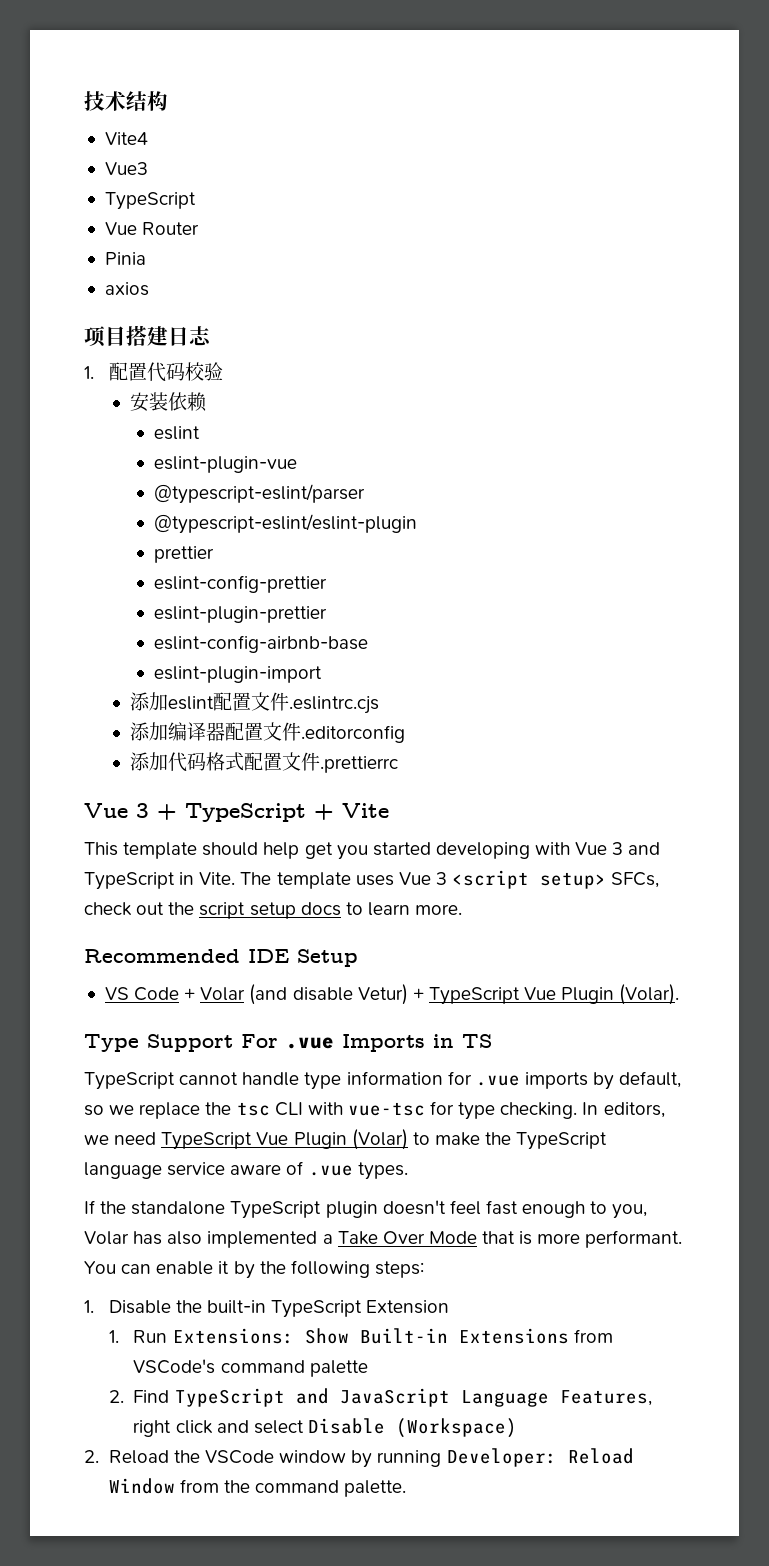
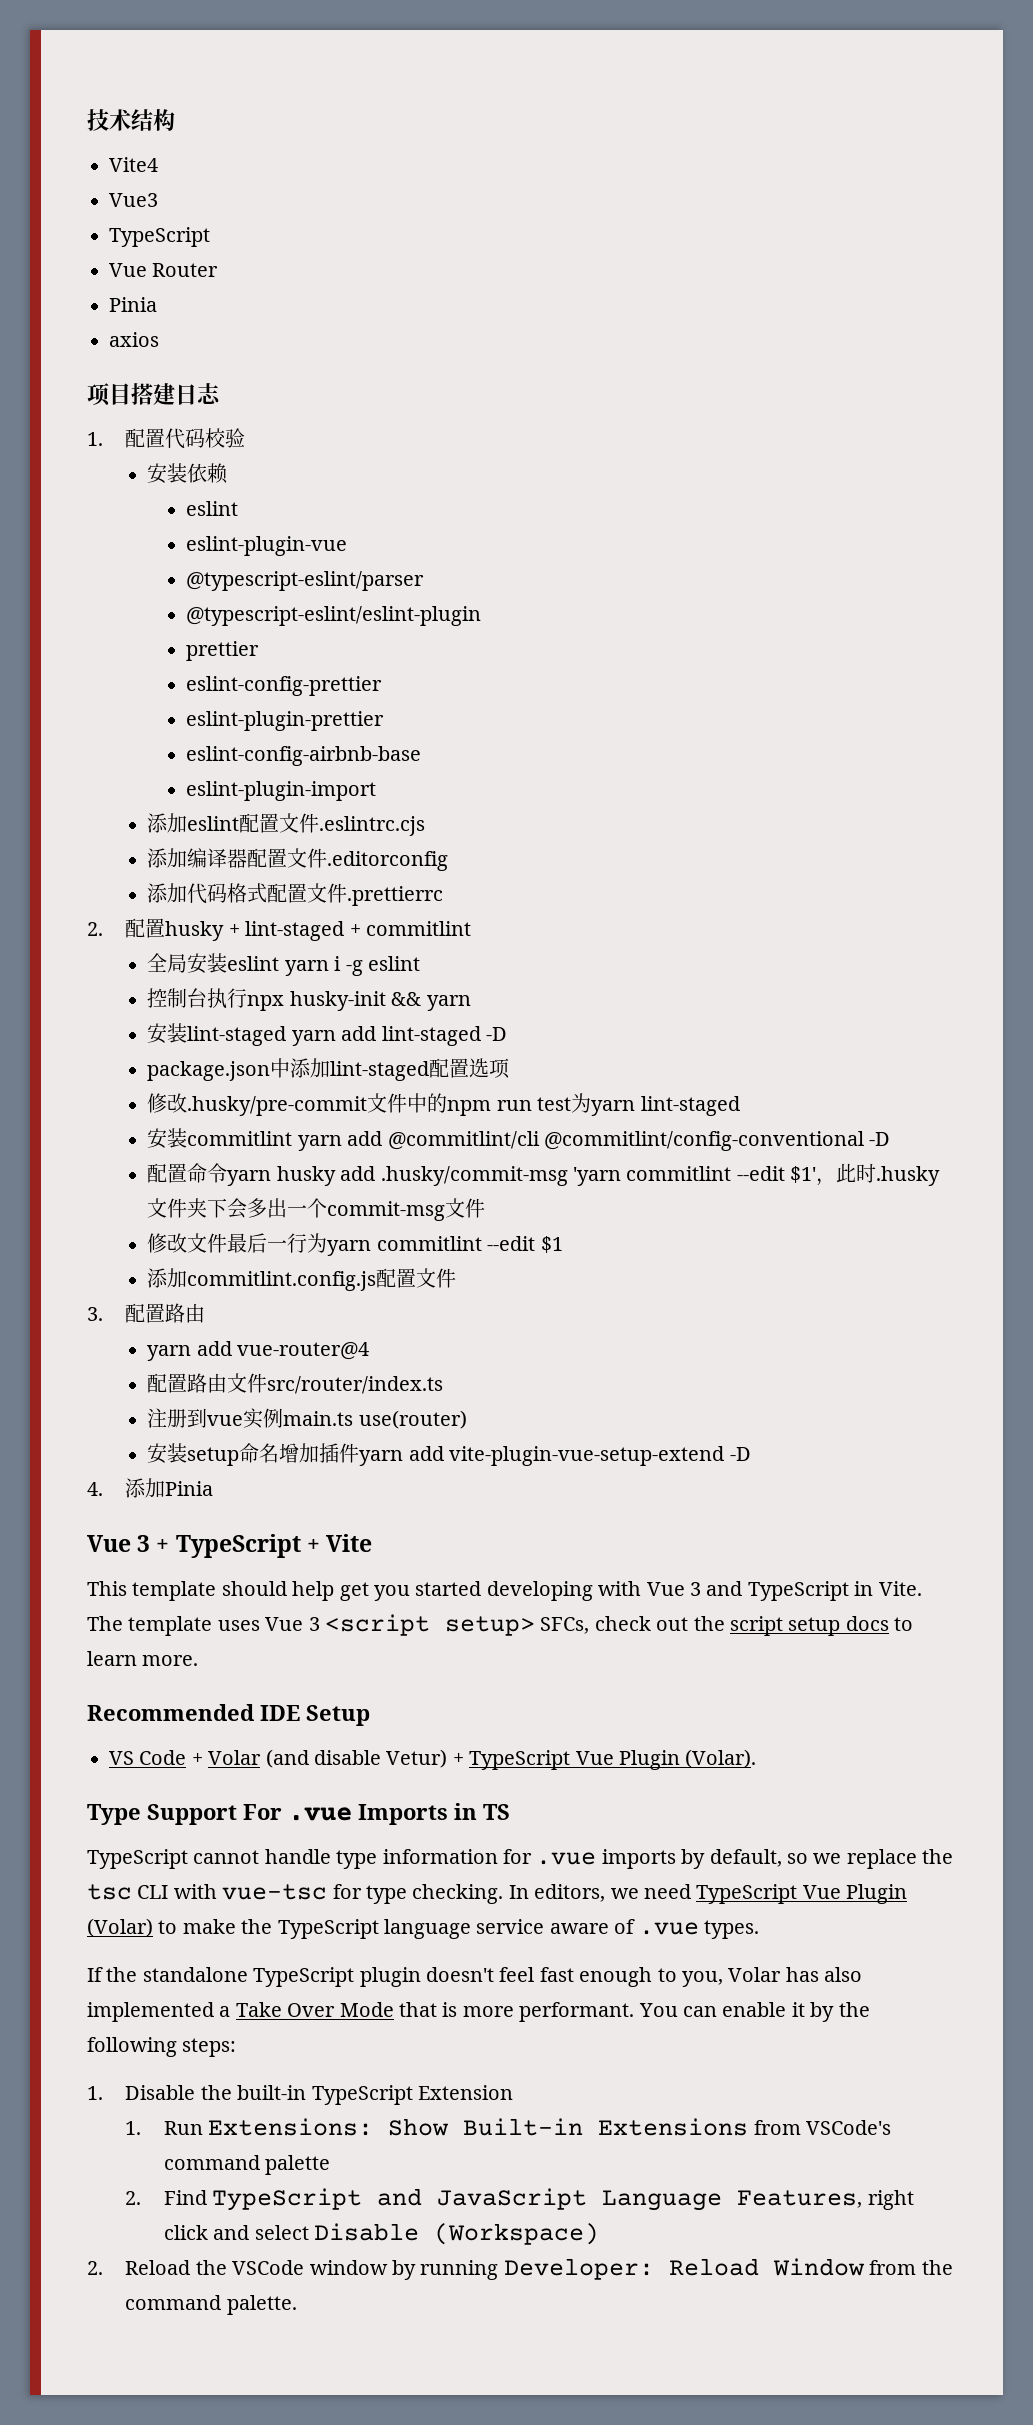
(398, 764) none -> [87,918,472,941] [147,953,421,976] [147,988,471,1011] [147,1023,508,1046] [147,1058,511,1081] [147,1093,740,1116] [147,1128,891,1151] [147,1163,941,1186] [147,1198,486,1221] [147,1233,563,1256] [147,1268,457,1291] [87,1303,206,1323] [147,1341,370,1361] [147,1373,444,1394] [147,1408,467,1429] [147,1443,751,1466] [87,1478,214,1498] // 2.配置husky + lint-staged + commitlint // 全局安装eslint yarn i -g eslint // 控制台执行npx husky-init && yarn // 安装lint-staged yarn add lint-staged -D // package.json中添加lint-staged配置选项 // 修改.husky/pre-commit文件中的npm run test为yarn lint-staged // 安装commitlint yarn add @commitlint/cli @commitlint/config-conventional -D // 配置命令yarn husky add .husky/commit-msg 'yarn commitlint --edit $1'，此时.husky文件夹下会多出一个commit-msg文件 // 修改文件最后一行为yarn commitlint --edit $1 // 添加commitlint.config.js配置文件 // 3.配置路由 // yarn add vue-router@4 // 配置路由文件src/router/index.ts // 注册到vue实例main.ts use(router) // 安装setup命名增加插件yarn add vite-plugin-vue-setup-extend -D // 4.添加Pinia

